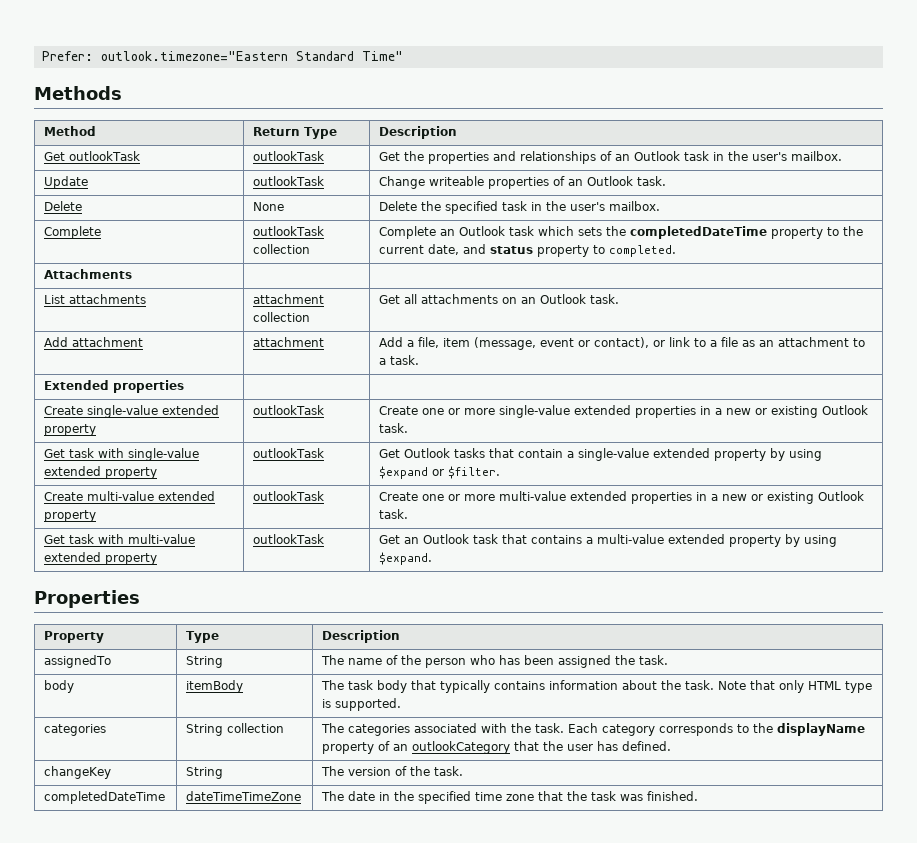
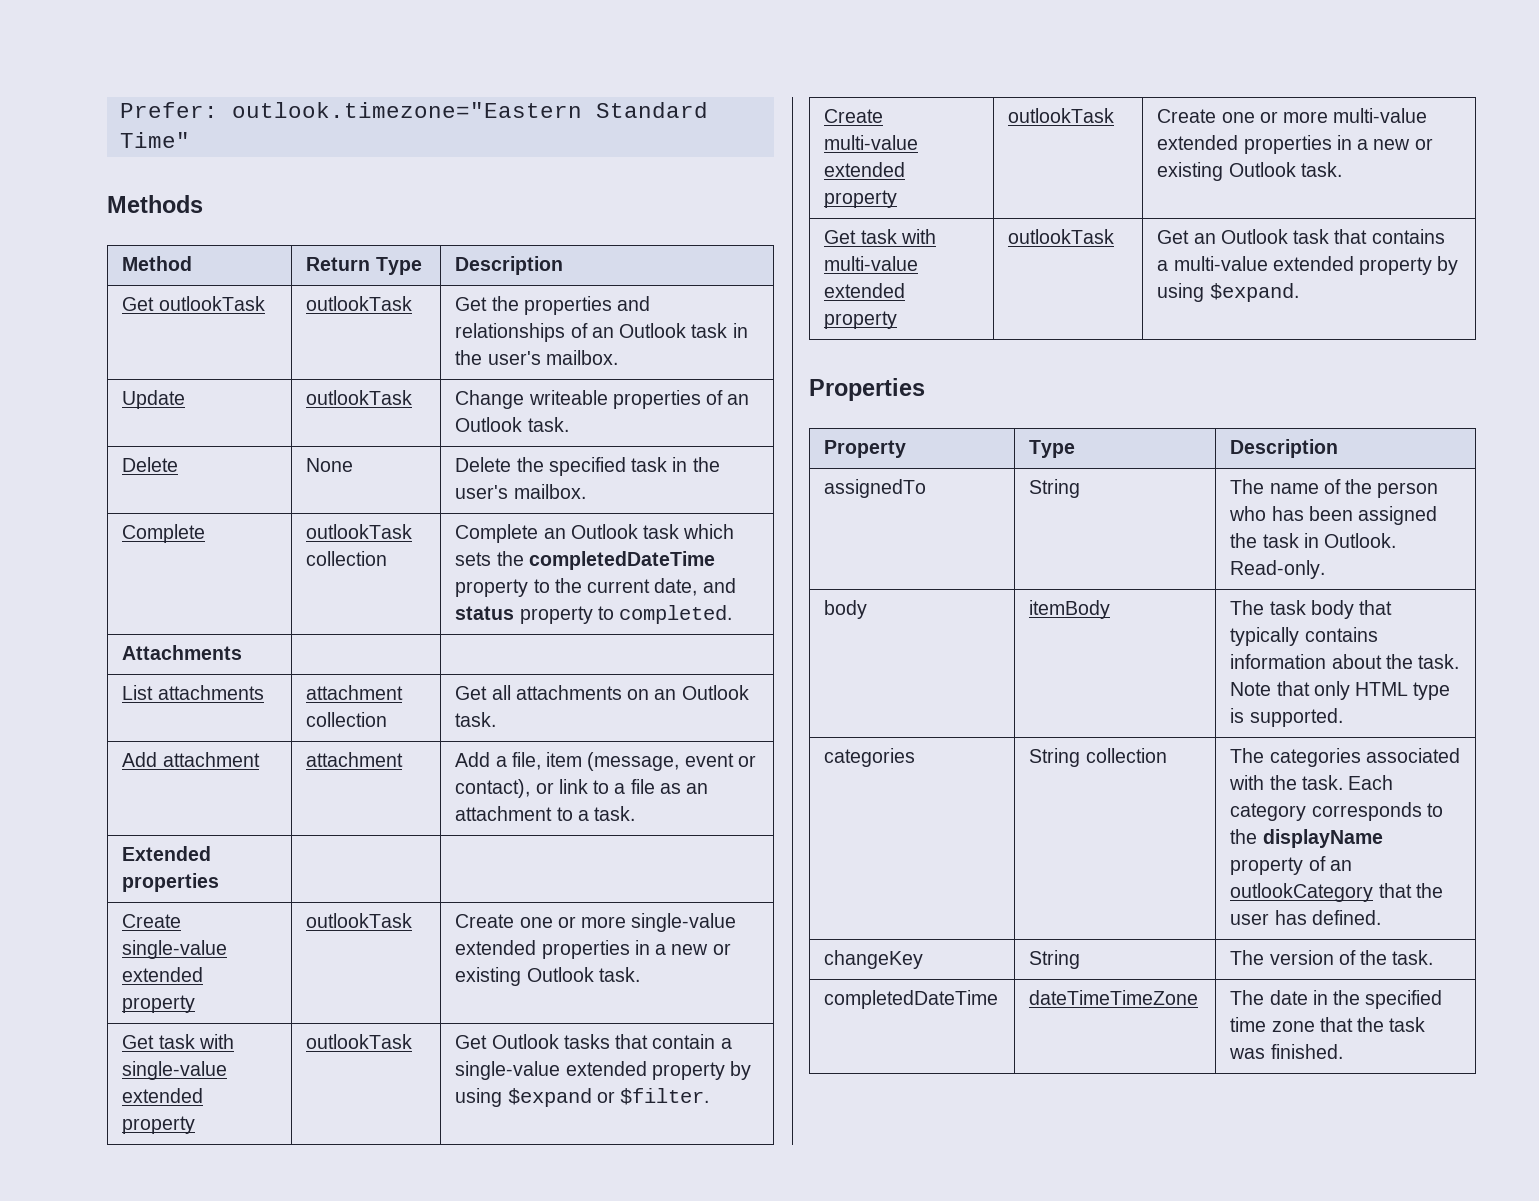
[639,655,669,665] task. -> [1262,533,1397,548] [1230,560,1326,579] task in Outlook. Read-only.

